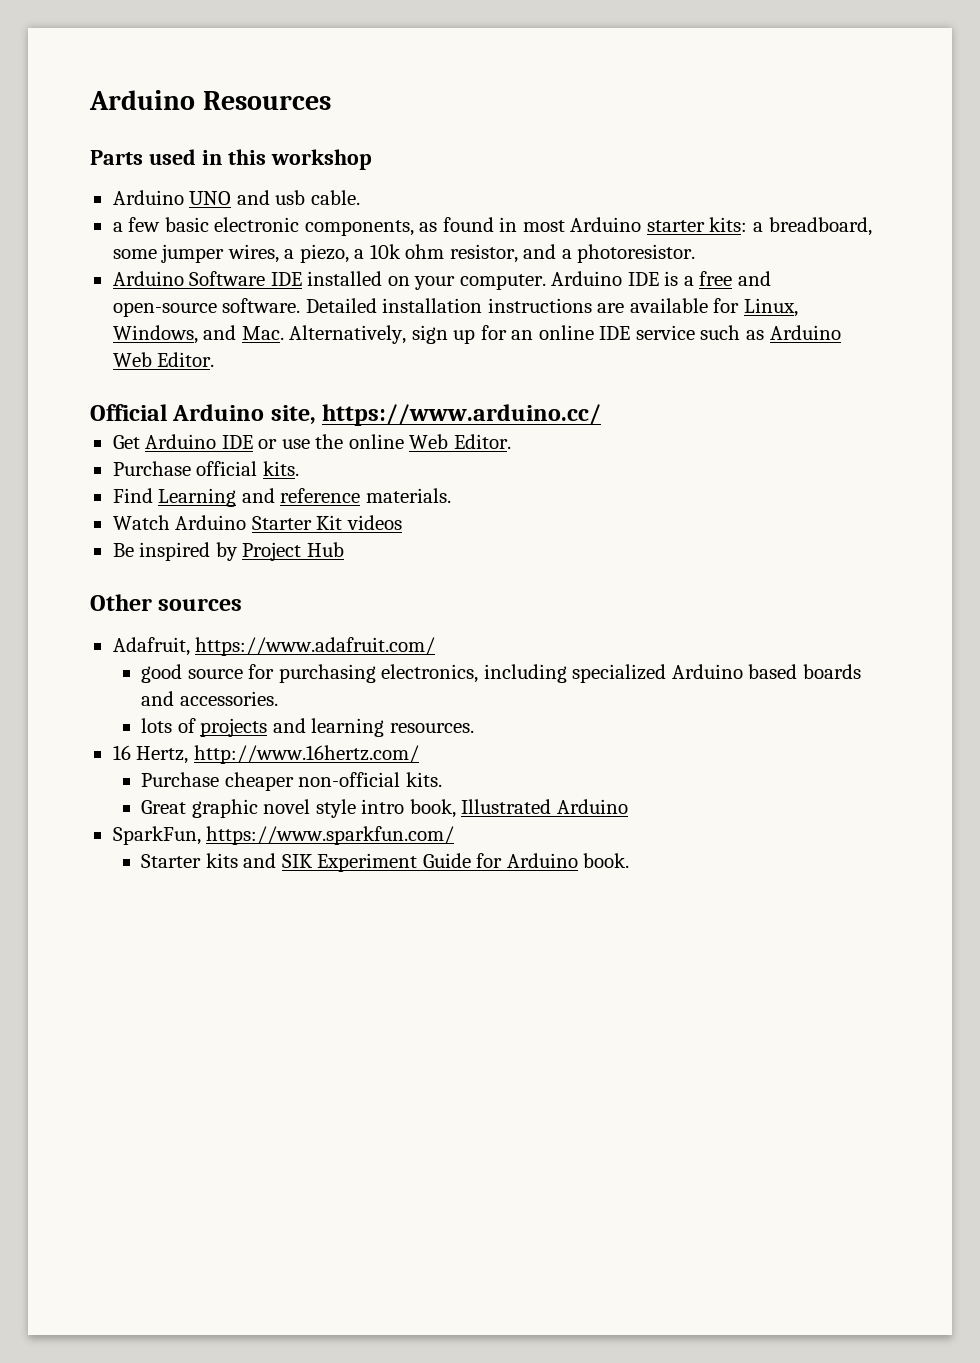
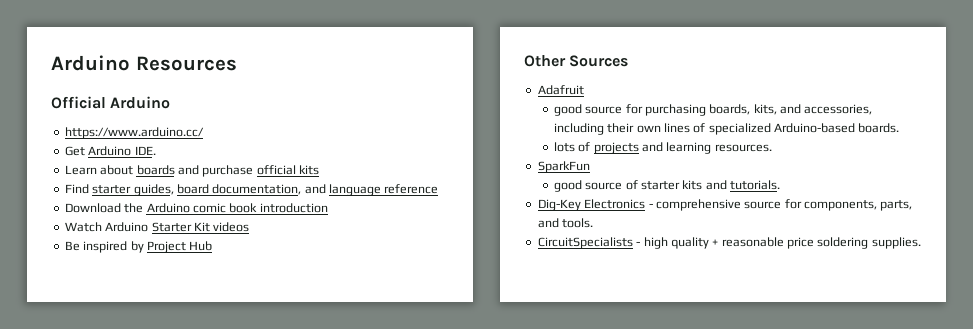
[90,149,372,170] [112,190,360,205] [112,217,872,236] [112,244,696,263] [112,271,771,290] [112,298,798,317] [112,325,841,344] [112,352,215,367] // Parts used in this workshop // Arduino UNO and usb cable. // a few basic electronic components, as found in most Arduino starter kits: a breadboard, some jumper wires, a piezo, a 10k ohm resistor, and a photoresistor. // Arduino Software IDE installed on your computer. Arduino IDE is a free and open-source software. Detailed installation instructions are available for Linux, Windows, and Mac. Alternatively, sign up for an online IDE service such as Arduino Web Editor. -> (237, 63) none
[270,405,316,425] site, -> (171, 102) //
[221,434,511,449] [112,461,299,476] [112,488,451,507] IDE or use the online Web Editor. // Purchase official kits. // Find Learning and reference materials. -> [134,146,156,155] [64,165,319,177] [64,184,439,196] [64,203,328,213] IDE. // Learn about boards and purchase official kits // Find starter guides, board documentation, and language reference // Download the Arduino comic book introduction
[158,598,243,611] [112,637,436,656] sources // Adafruit, https://www.adafruit.com/ -> [569,55,629,67] [537,85,584,95] Sources // Adafruit
[381,664,862,683] [141,691,278,706] electronics, including specialized Arduino based boards and accessories. -> [709,104,873,115] [553,123,900,135] boards, kits, and accessories, including their own lines of specialized Arduino-based boards.
[112,745,419,764] [141,772,442,791] [141,799,628,818] [112,826,455,845] [141,853,630,872] 16 Hertz, http://www.16hertz.com/ // Purchase cheaper non-official kits. // Great graphic novel style intro book, Illustrated Arduino // SparkFun, https://www.sparkfun.com/ // Starter kits and SIK Experiment Guide for Arduino book. -> [537,161,590,173] [553,180,781,192] [537,199,913,211] [537,218,594,228] [537,237,921,249] SparkFun // good source of starter kits and tutorials. // Dig-Key Electronics - comprehensive source for components, parts, and tools. // CircuitSpecialists - high quality + reasonable price soldering supplies.

